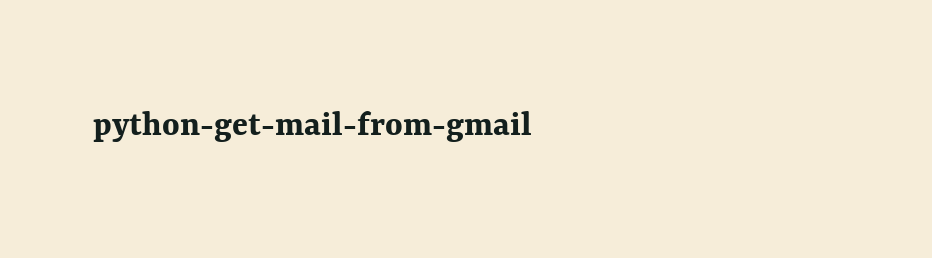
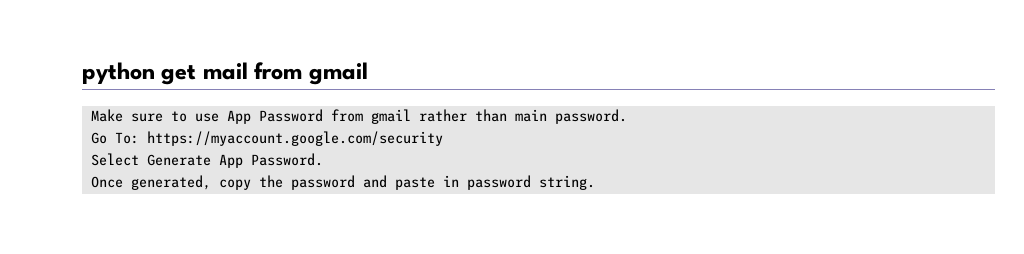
[93,111,532,142] python-get-mail-from-gmail -> [82,62,368,85] [91,109,628,124] [91,131,444,146] [91,153,324,168] [91,175,596,190] python get mail from gmail // Make sure to use App Password from gmail rather than main password. // Go To: https://myaccount.google.com/security // Select Generate App Password. // Once generated, copy the password and paste in password string.

